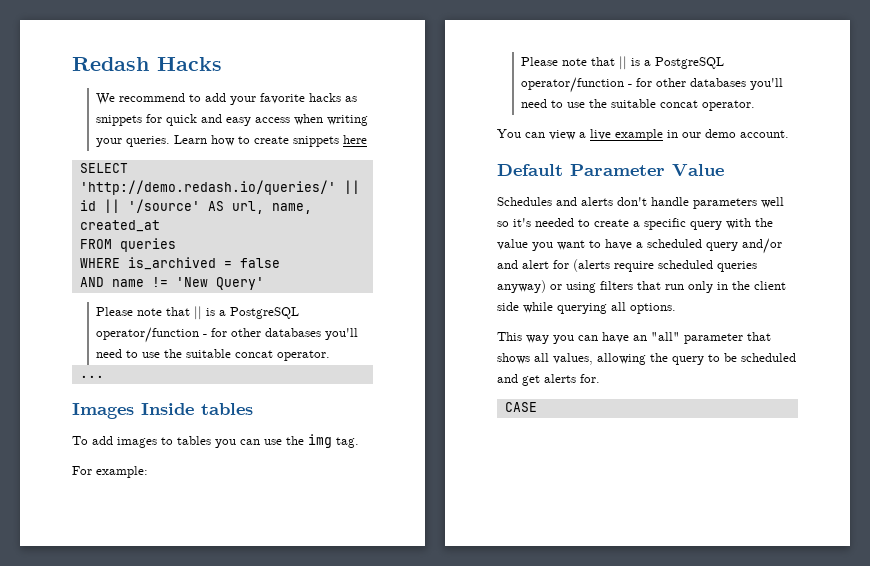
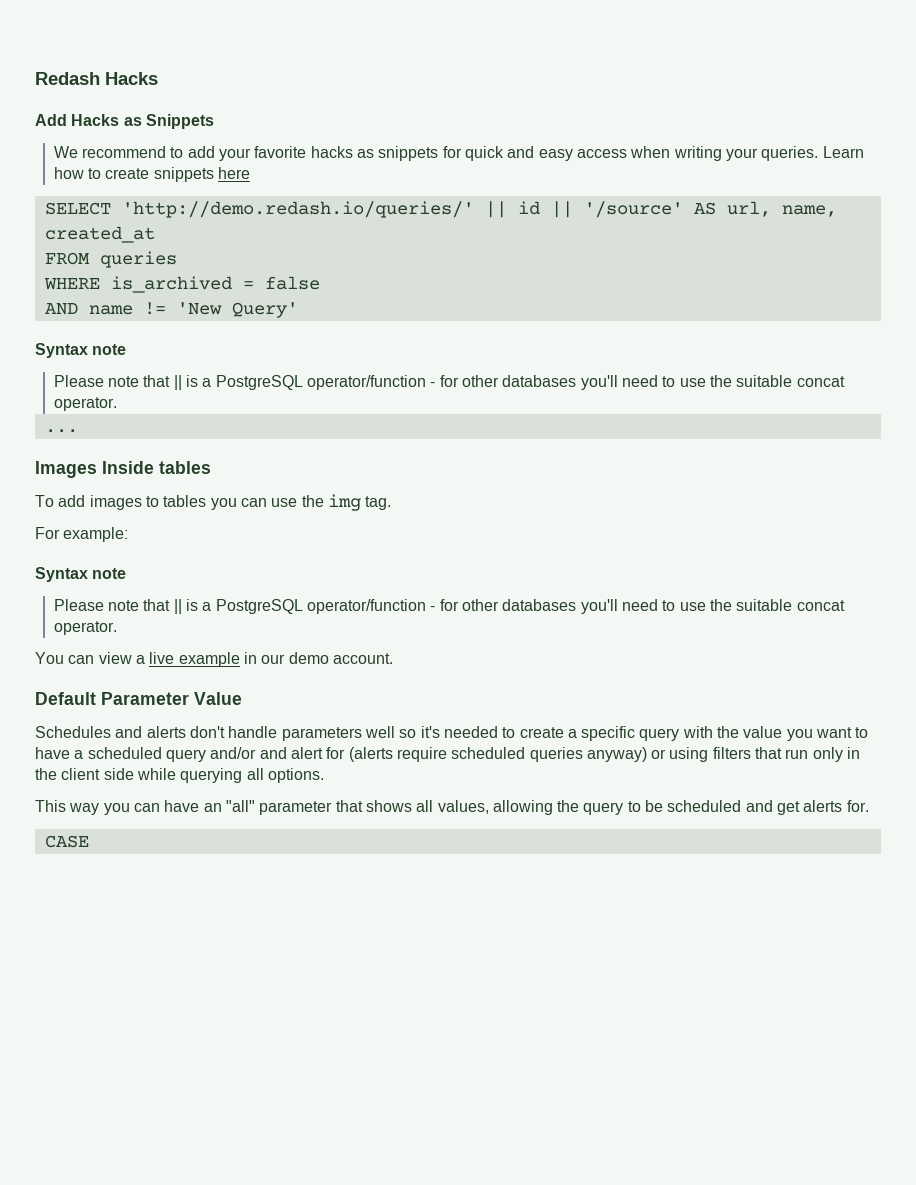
(222, 64) none -> [35,114,214,129] // Add Hacks as Snippets
(264, 283) none -> [35,343,127,358] // Syntax note
(148, 472) none -> [35,567,127,582] // Syntax note

